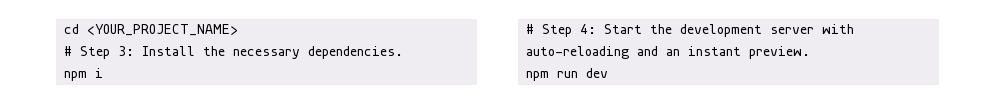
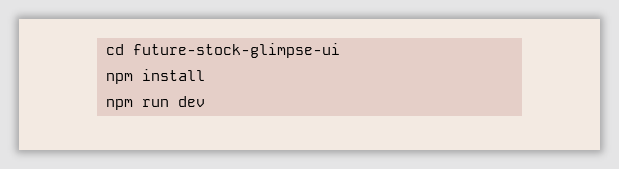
[87,24,239,36] [64,46,404,59] [64,68,104,81] [526,24,855,37] [526,46,811,59] <YOUR_PROJECT_NAME> // # Step 3: Install the necessary dependencies. // npm i // # Step 4: Start the development server with auto-reloading and an instant preview. -> [132,43,340,58] [105,69,205,84] future-stock-glimpse-ui // npm install

